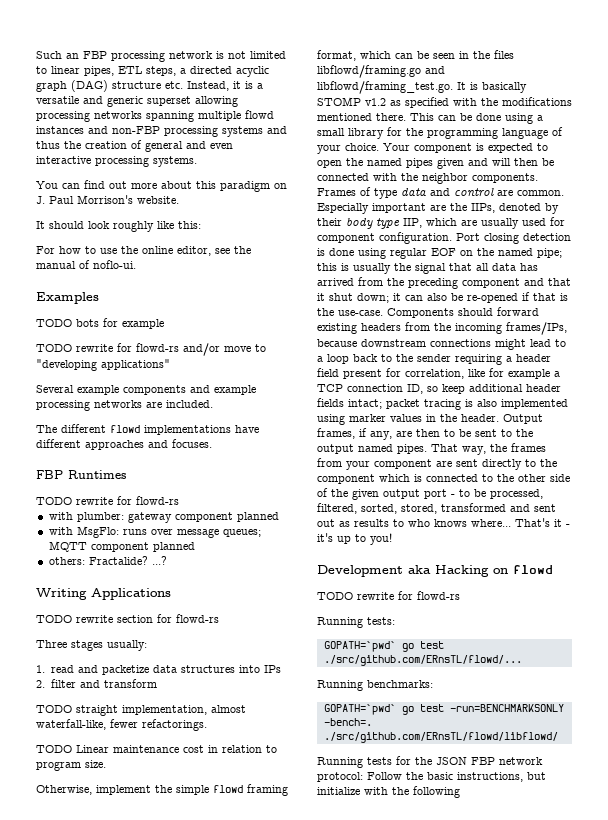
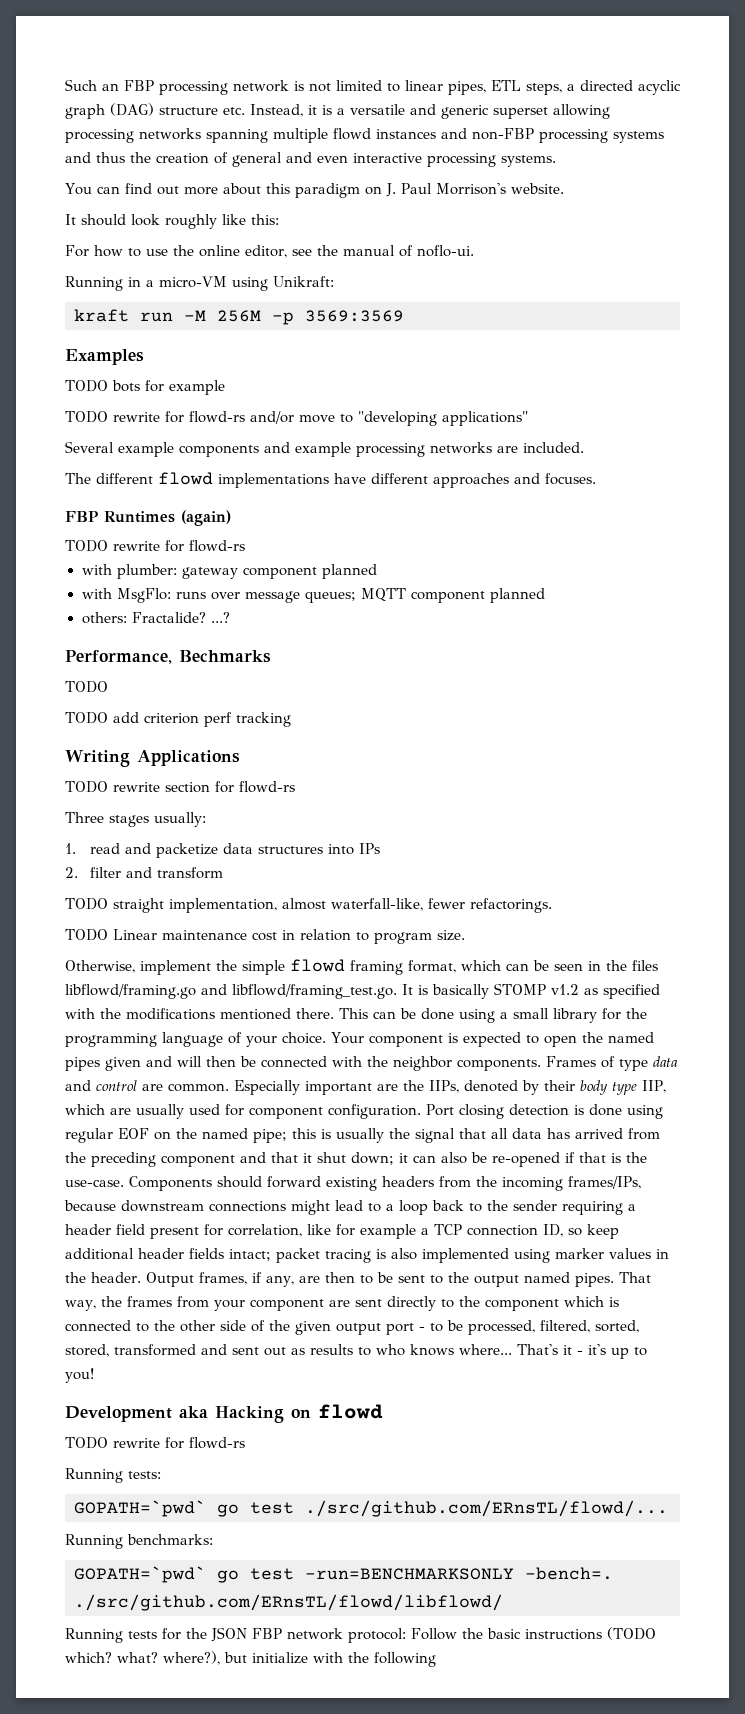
(136, 264) none -> [65,276,334,291] [74,309,404,325] // Running in a micro-VM using Unikraft: // kraft run -M 256M -p 3569:3569
(126, 474) none -> [181,510,231,526] (again)
(167, 560) none -> [65,650,271,664] [65,681,108,693] [65,712,291,727] // Performance, Bechmarks // TODO // TODO add criterion perf tracking
[457,772,523,782] instructions, -> [525,1627,656,1640] [65,1651,220,1665] instructions (TODO which? what? where?),

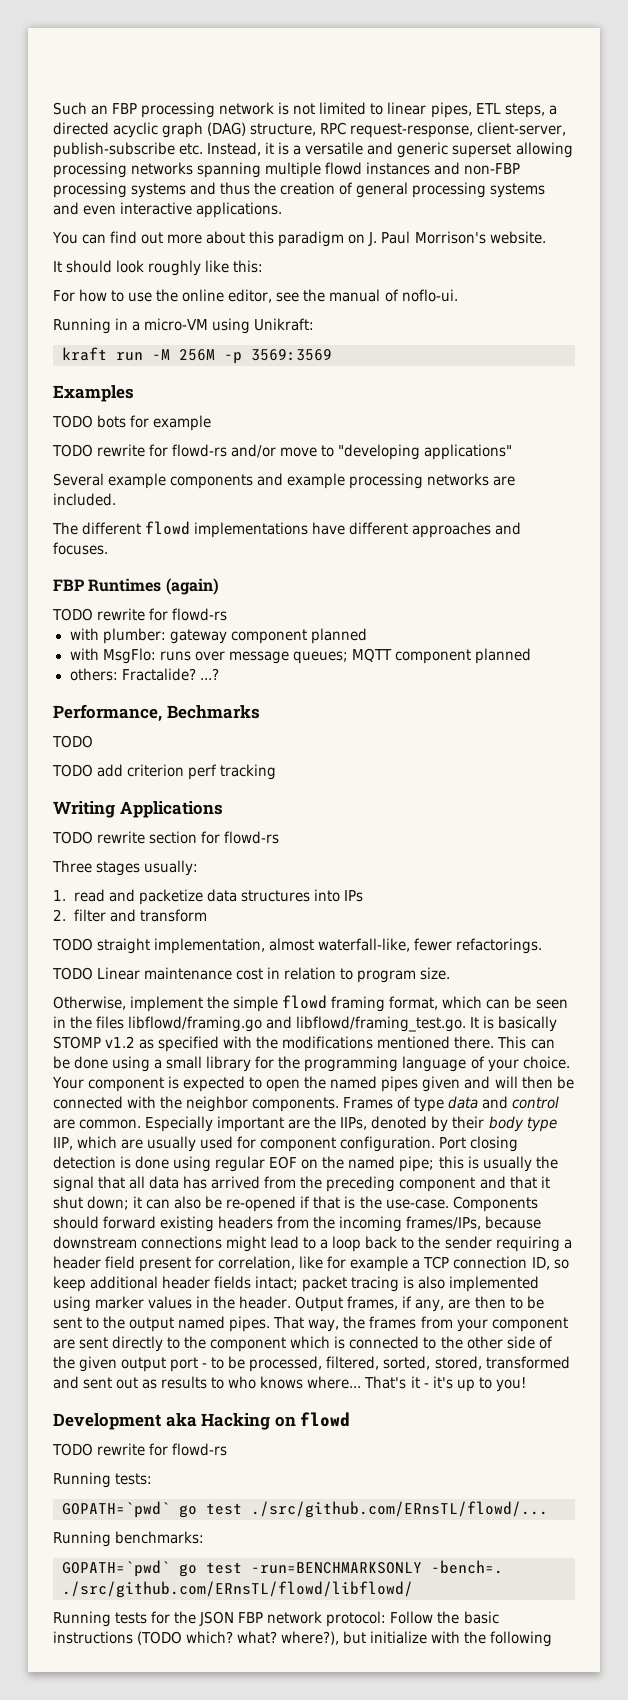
[159,107,218,115] structure -> [250,122,567,138] [53,142,175,158] structure, RPC request-response, client-server, publish-subscribe
(282, 159) none -> [412,182,546,198] processing systems
[427,153,556,167] processing systems. -> [196,202,283,218] applications.

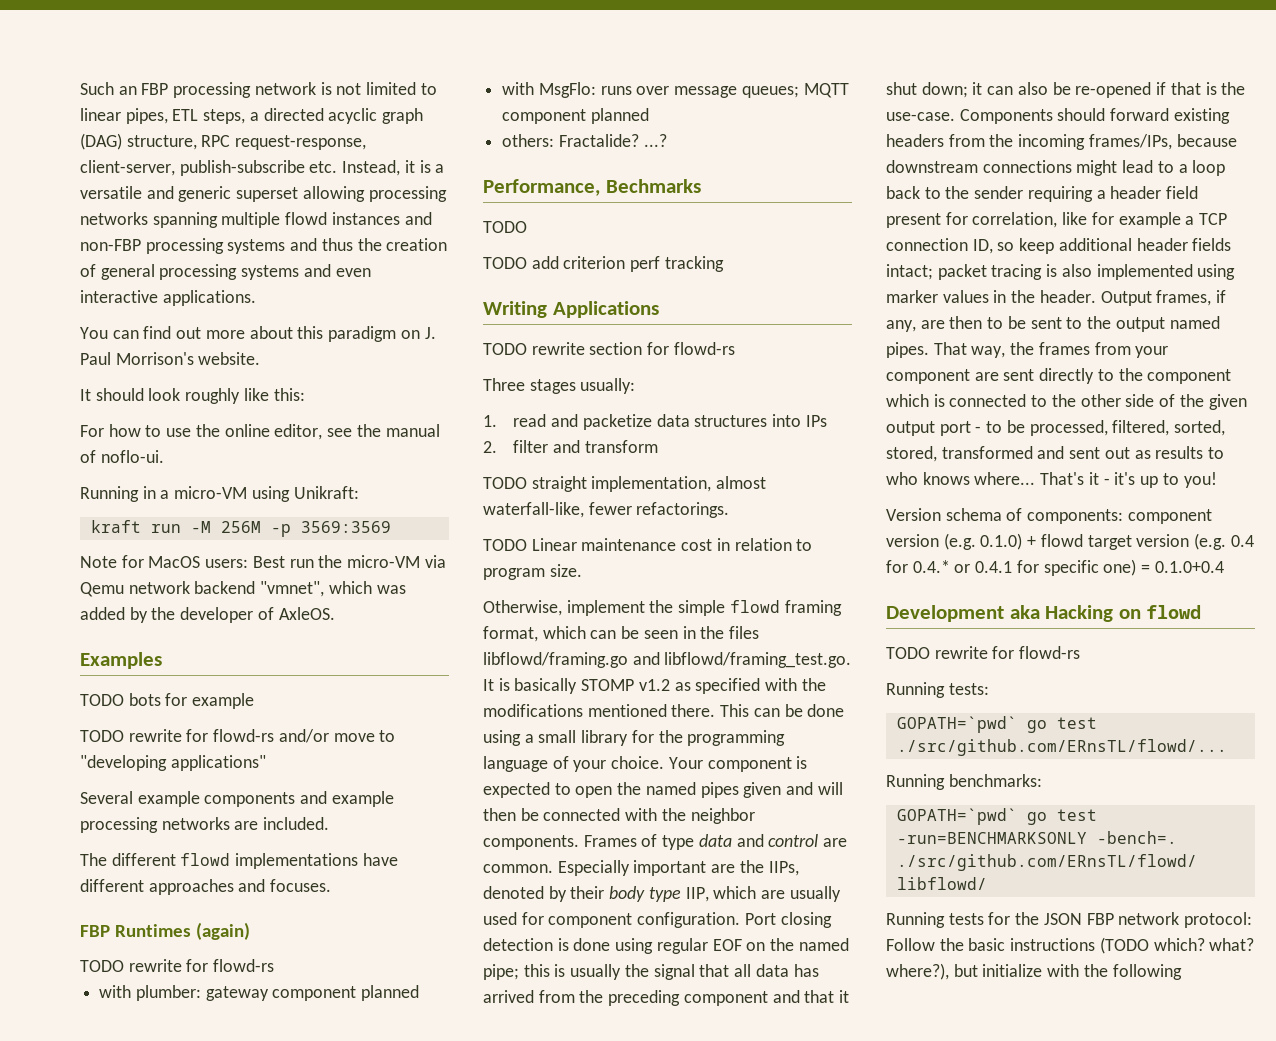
(332, 355) none -> [80,555,446,568] [80,581,406,597] [80,607,335,623] // Note for MacOS users: Best run the micro-VM via Qemu network backend "vmnet", which was added by the developer of AxleOS.
(526, 1384) none -> [886,508,1212,524] [886,533,1254,550] [886,559,1224,576] // Version schema of components: component version (e.g. 0.1.0) + flowd target version (e.g. 0.4 for 0.4.* or 0.4.1 for specific one) = 0.1.0+0.4

